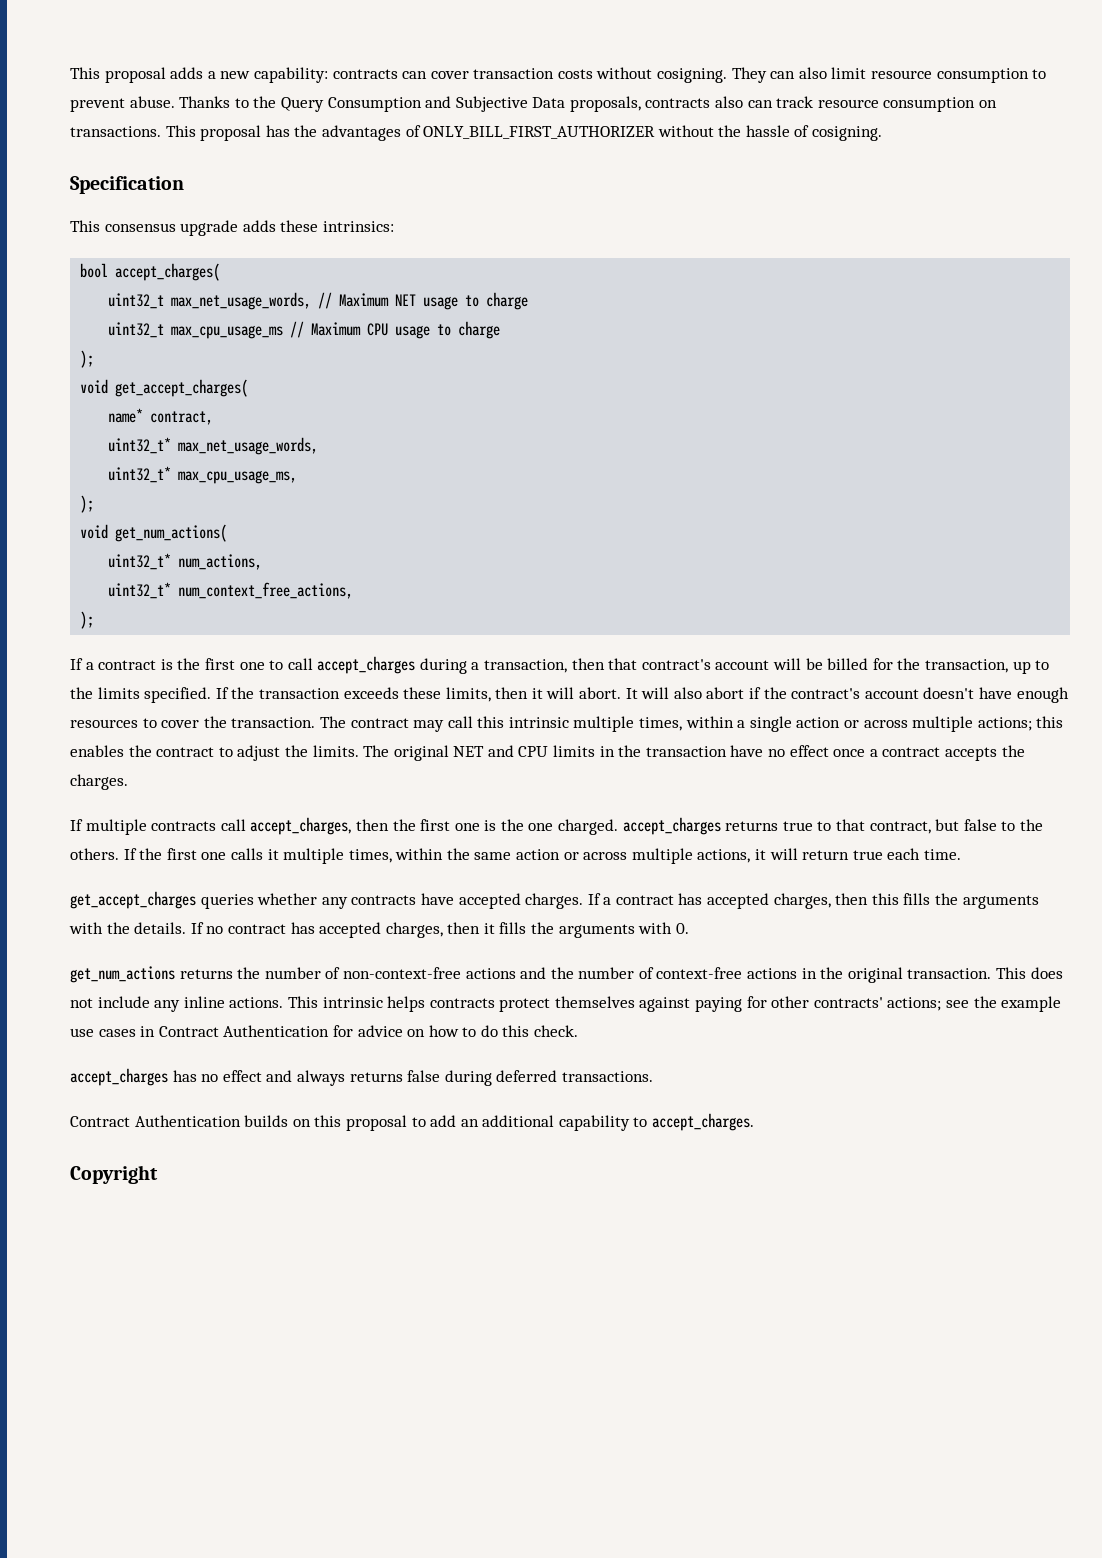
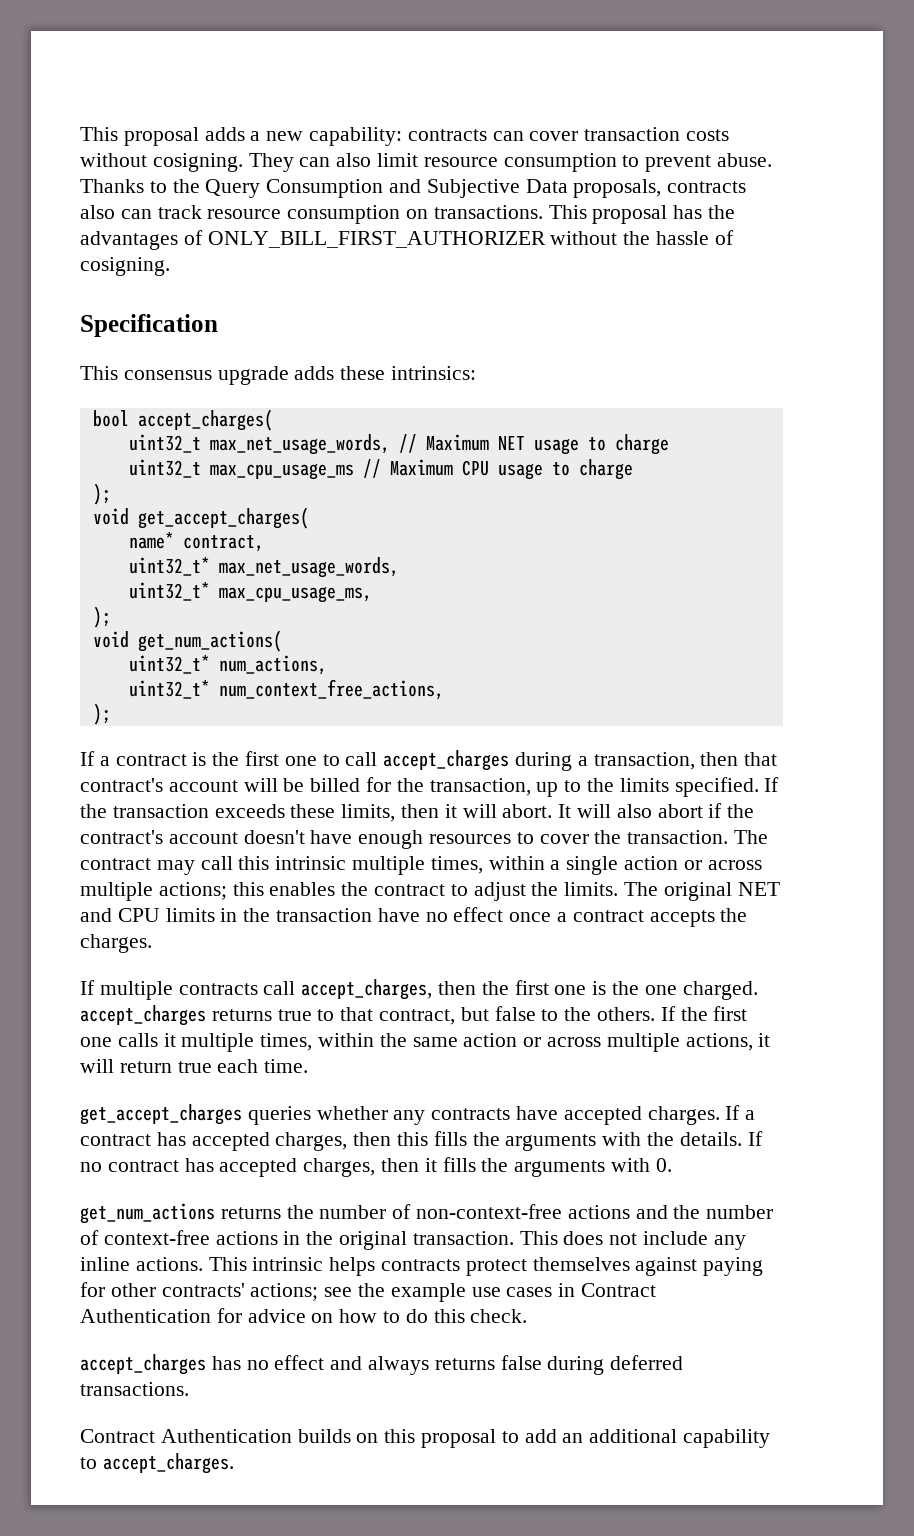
[70,1165,158,1184] // Copyright -> (234, 1463) none

